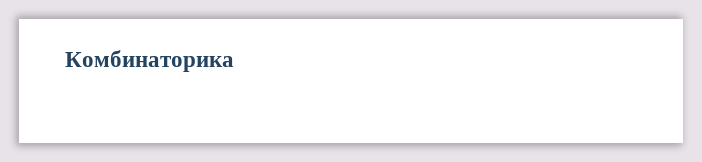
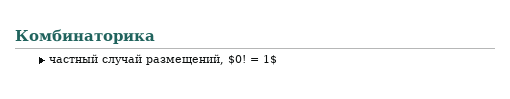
(234, 61) none -> [48,54,277,65] // частный случай размещений, $0! = 1$

